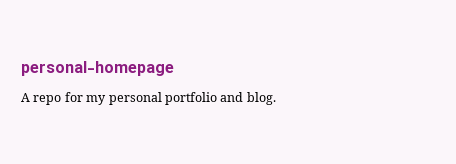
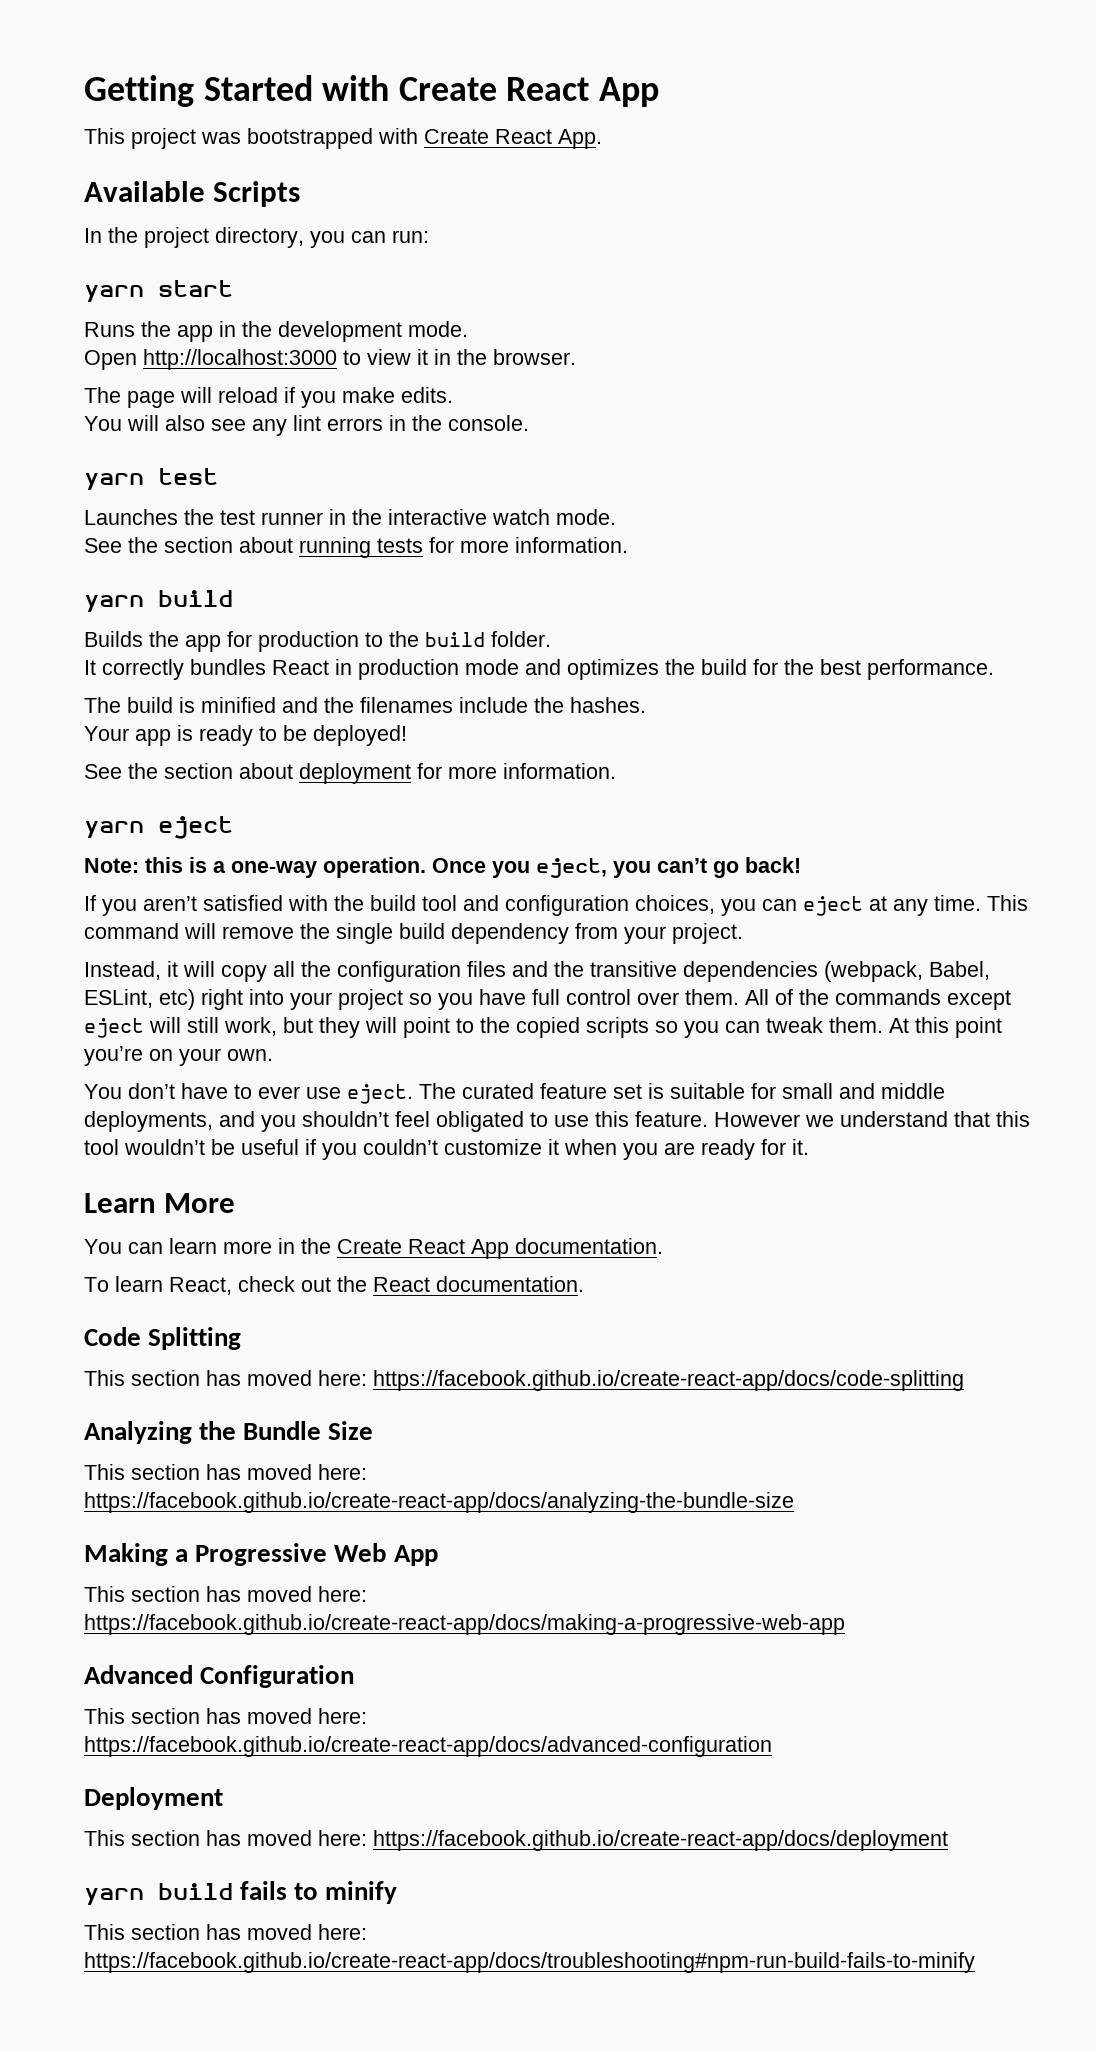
[21,61,174,76] [21,92,276,105] personal-homepage // A repo for my personal portfolio and blog. -> [84,75,659,107] [84,128,602,149] [84,181,301,207] [84,227,429,248] [84,280,233,302] [84,321,468,342] [84,349,576,370] [84,387,453,408] [84,415,529,436] [84,468,218,490] [84,509,616,525] [84,537,628,558] [84,590,233,612] [84,631,551,652] [84,659,994,680] [84,697,646,713] [84,725,407,746] [84,763,616,784] [84,816,233,839] [84,857,801,878] [84,895,1028,916] [84,923,743,944] [84,961,990,982] [84,989,1011,1010] [84,1017,1002,1038] [84,1046,273,1066] [84,1083,945,1104] [84,1111,1030,1132] [84,1139,809,1160] [84,1193,236,1213] [84,1238,663,1259] [84,1276,584,1295] [84,1327,242,1350] [84,1370,964,1391] [84,1421,374,1444] [84,1464,367,1480] [84,1492,794,1513] [84,1543,438,1566] [84,1586,367,1602] [84,1614,845,1635] [84,1665,355,1688] [84,1708,367,1724] [84,1736,772,1757] [84,1787,223,1810] [84,1830,948,1851] [84,1881,398,1905] [84,1924,367,1940] [84,1952,975,1973] Getting Started with Create React App // This project was bootstrapped with Create React App. // Available Scripts // In the project directory, you can run: // yarn start // Runs the app in the development mode. // Open http://localhost:3000 to view it in the browser. // The page will reload if you make edits. // You will also see any lint errors in the console. // yarn test // Launches the test runner in the interactive watch mode. // See the section about running tests for more information. // yarn build // Builds the app for production to the build folder. // It correctly bundles React in production mode and optimizes the build for the best performance. // The build is minified and the filenames include the hashes. // Your app is ready to be deployed! // See the section about deployment for more information. // yarn eject // Note: this is a one-way operation. Once you eject, you can’t go back! // If you aren’t satisfied with the build tool and configuration choices, you can eject at any time. This command will remove the single build dependency from your project. // Instead, it will copy all the configuration files and the transitive dependencies (webpack, Babel, ESLint, etc) right into your project so you have full control over them. All of the commands except eject will still work, but they will point to the copied scripts so you can tweak them. At this point you’re on your own. // You don’t have to ever use eject. The curated feature set is suitable for small and middle deployments, and you shouldn’t feel obligated to use this feature. However we understand that this tool wouldn’t be useful if you couldn’t customize it when you are ready for it. // Learn More // You can learn more in the Create React App documentation. // To learn React, check out the React documentation. // Code Splitting // This section has moved here: https://facebook.github.io/create-react-app/docs/code-splitting // Analyzing the Bundle Size // This section has moved here: https://facebook.github.io/create-react-app/docs/analyzing-the-bundle-size // Making a Progressive Web App // This section has moved here: https://facebook.github.io/create-react-app/docs/making-a-progressive-web-app // Advanced Configuration // This section has moved here: https://facebook.github.io/create-react-app/docs/advanced-configuration // Deployment // This section has moved here: https://facebook.github.io/create-react-app/docs/deployment // yarn build fails to minify // This section has moved here: https://facebook.github.io/create-react-app/docs/troubleshooting#npm-run-build-fails-to-minify

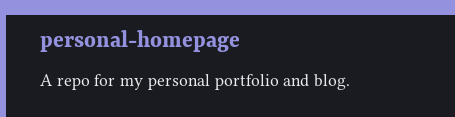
[84,75,659,107] [84,128,602,149] [84,181,301,207] [84,227,429,248] [84,280,233,302] [84,321,468,342] [84,349,576,370] [84,387,453,408] [84,415,529,436] [84,468,218,490] [84,509,616,525] [84,537,628,558] [84,590,233,612] [84,631,551,652] [84,659,994,680] [84,697,646,713] [84,725,407,746] [84,763,616,784] [84,816,233,839] [84,857,801,878] [84,895,1028,916] [84,923,743,944] [84,961,990,982] [84,989,1011,1010] [84,1017,1002,1038] [84,1046,273,1066] [84,1083,945,1104] [84,1111,1030,1132] [84,1139,809,1160] [84,1193,236,1213] [84,1238,663,1259] [84,1276,584,1295] [84,1327,242,1350] [84,1370,964,1391] [84,1421,374,1444] [84,1464,367,1480] [84,1492,794,1513] [84,1543,438,1566] [84,1586,367,1602] [84,1614,845,1635] [84,1665,355,1688] [84,1708,367,1724] [84,1736,772,1757] [84,1787,223,1810] [84,1830,948,1851] [84,1881,398,1905] [84,1924,367,1940] [84,1952,975,1973] Getting Started with Create React App // This project was bootstrapped with Create React App. // Available Scripts // In the project directory, you can run: // yarn start // Runs the app in the development mode. // Open http://localhost:3000 to view it in the browser. // The page will reload if you make edits. // You will also see any lint errors in the console. // yarn test // Launches the test runner in the interactive watch mode. // See the section about running tests for more information. // yarn build // Builds the app for production to the build folder. // It correctly bundles React in production mode and optimizes the build for the best performance. // The build is minified and the filenames include the hashes. // Your app is ready to be deployed! // See the section about deployment for more information. // yarn eject // Note: this is a one-way operation. Once you eject, you can’t go back! // If you aren’t satisfied with the build tool and configuration choices, you can eject at any time. This command will remove the single build dependency from your project. // Instead, it will copy all the configuration files and the transitive dependencies (webpack, Babel, ESLint, etc) right into your project so you have full control over them. All of the commands except eject will still work, but they will point to the copied scripts so you can tweak them. At this point you’re on your own. // You don’t have to ever use eject. The curated feature set is suitable for small and middle deployments, and you shouldn’t feel obligated to use this feature. However we understand that this tool wouldn’t be useful if you couldn’t customize it when you are ready for it. // Learn More // You can learn more in the Create React App documentation. // To learn React, check out the React documentation. // Code Splitting // This section has moved here: https://facebook.github.io/create-react-app/docs/code-splitting // Analyzing the Bundle Size // This section has moved here: https://facebook.github.io/create-react-app/docs/analyzing-the-bundle-size // Making a Progressive Web App // This section has moved here: https://facebook.github.io/create-react-app/docs/making-a-progressive-web-app // Advanced Configuration // This section has moved here: https://facebook.github.io/create-react-app/docs/advanced-configuration // Deployment // This section has moved here: https://facebook.github.io/create-react-app/docs/deployment // yarn build fails to minify // This section has moved here: https://facebook.github.io/create-react-app/docs/troubleshooting#npm-run-build-fails-to-minify -> [40,30,240,52] [40,74,351,90] personal-homepage // A repo for my personal portfolio and blog.

